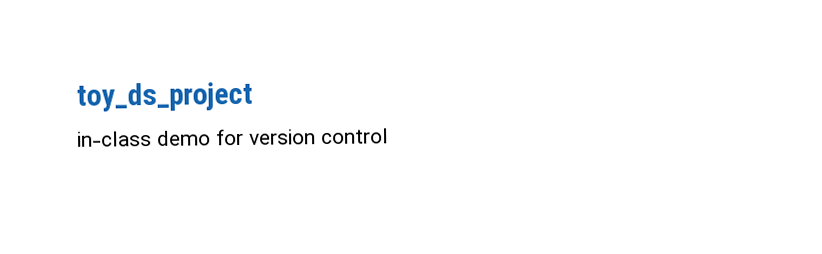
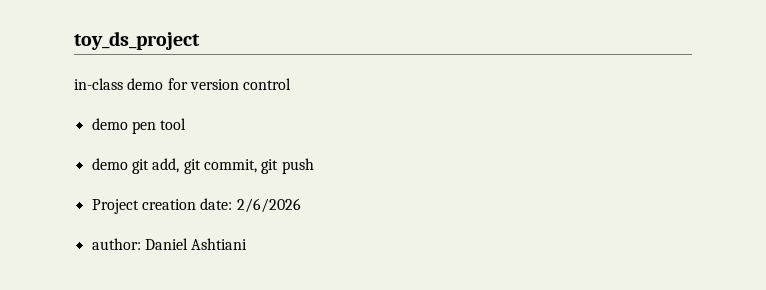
(389, 136) none -> [91,118,187,134] [91,158,314,174] [91,198,301,214] [91,238,248,250] // demo pen tool // demo git add, git commit, git push // Project creation date: 2/6/2026 // author: Daniel Ashtiani

